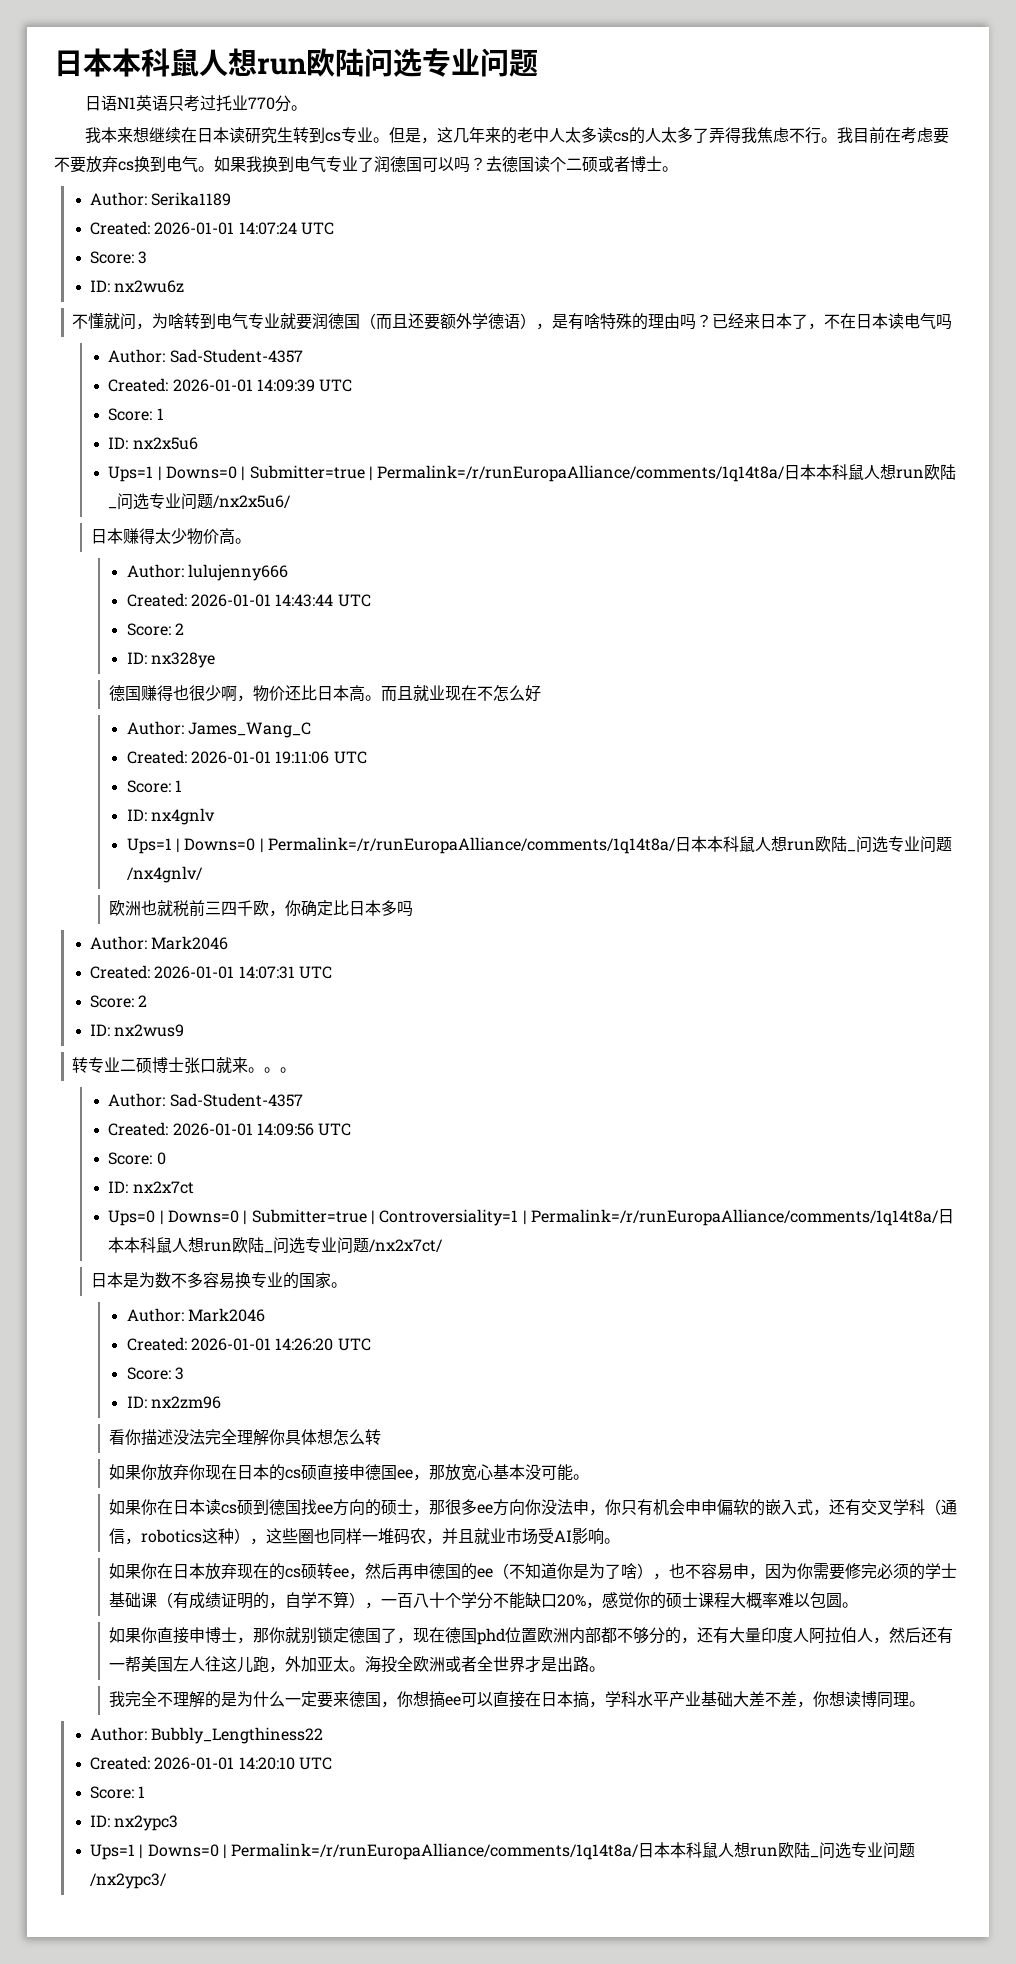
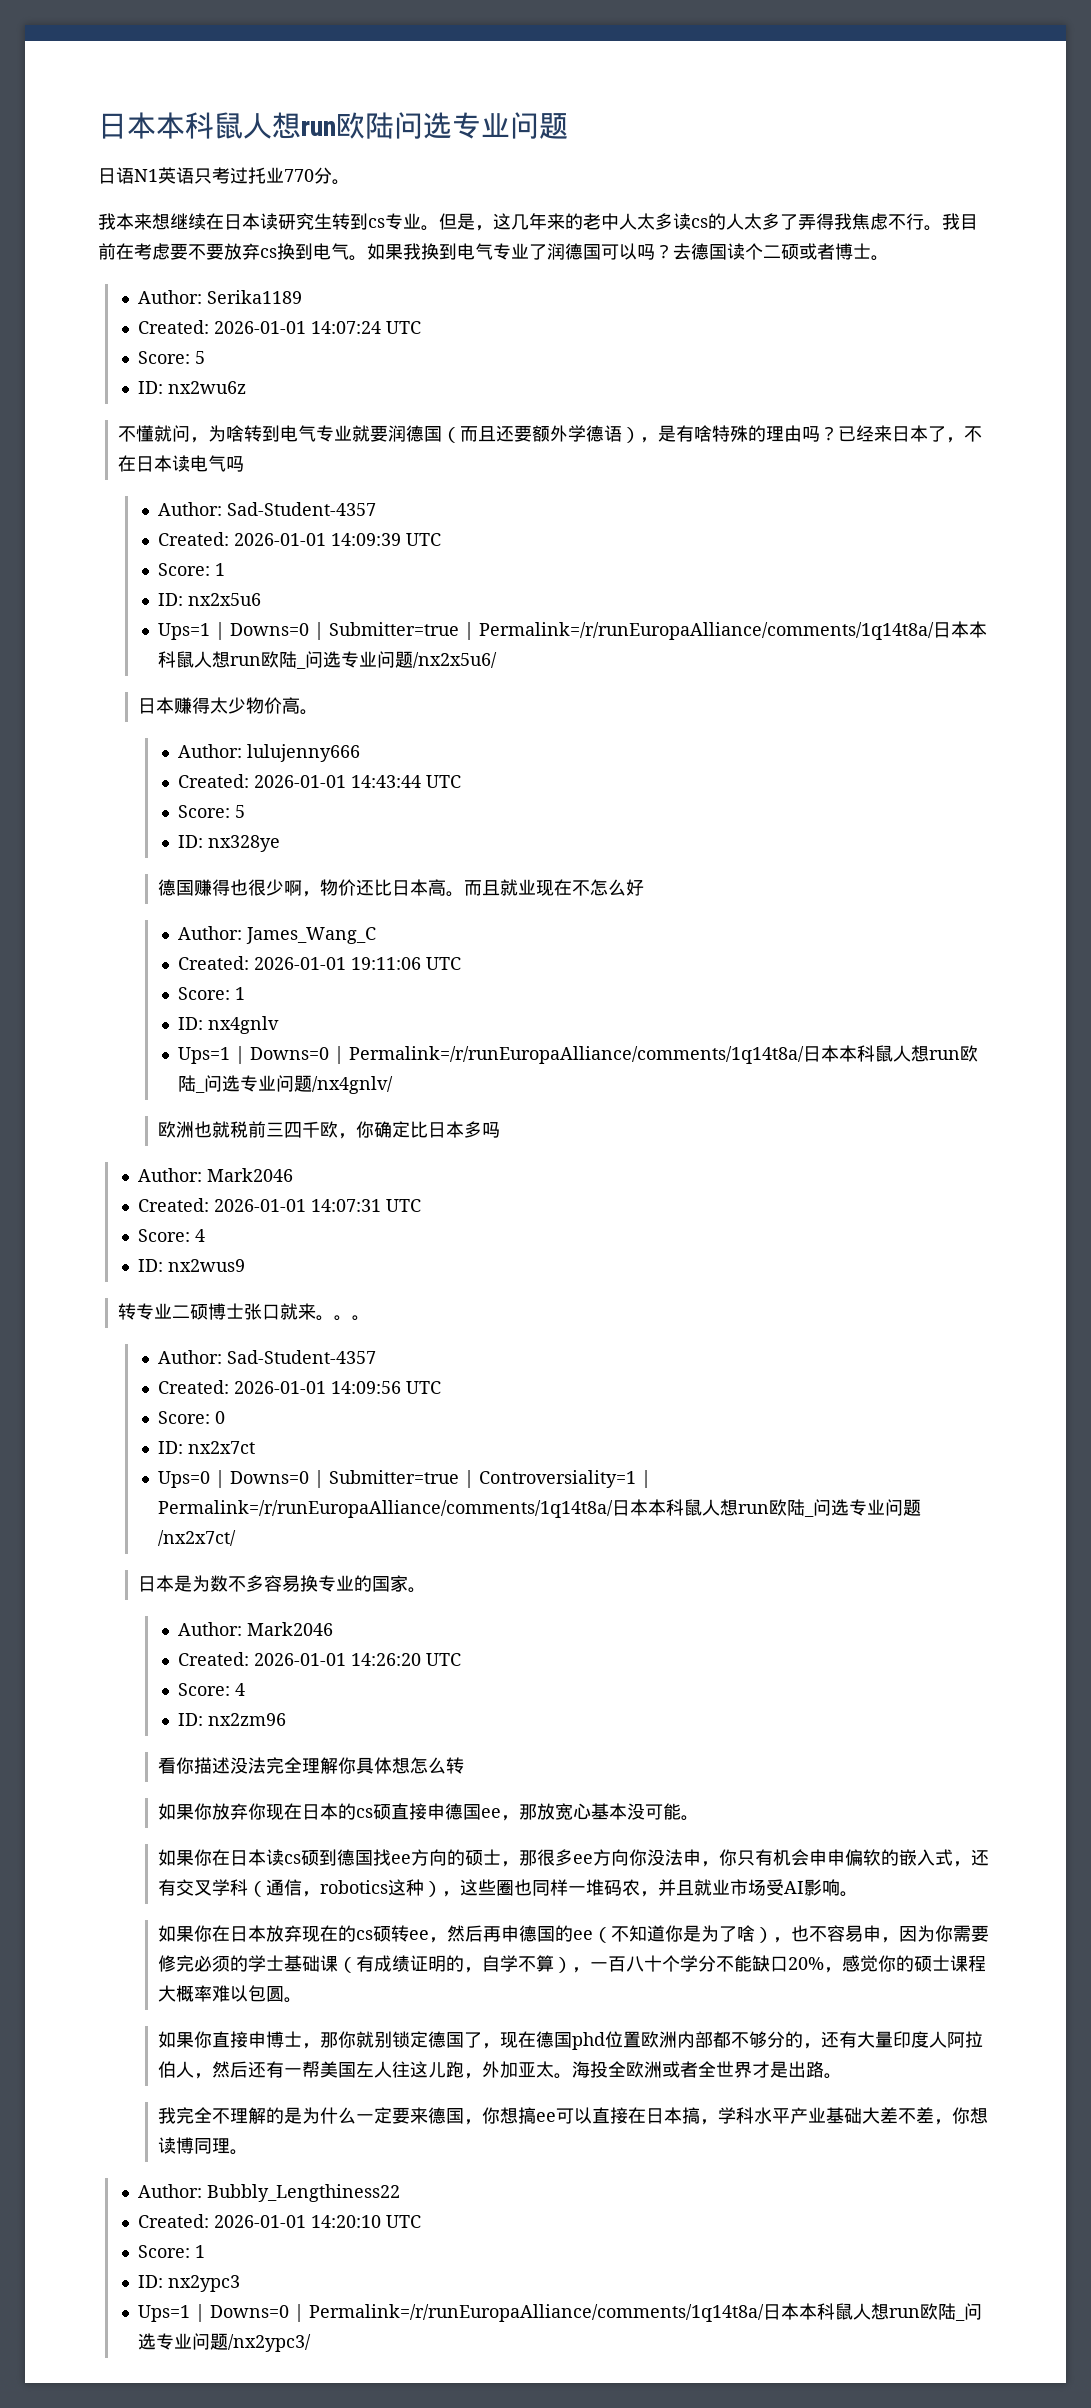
[138,251,148,264] 3 -> [194,351,205,364] 5
[175,623,185,635] 2 -> [234,805,245,818] 5
[138,995,148,1007] 2 -> [194,1229,205,1242] 4
[175,1367,185,1380] 3 -> [234,1683,245,1696] 4

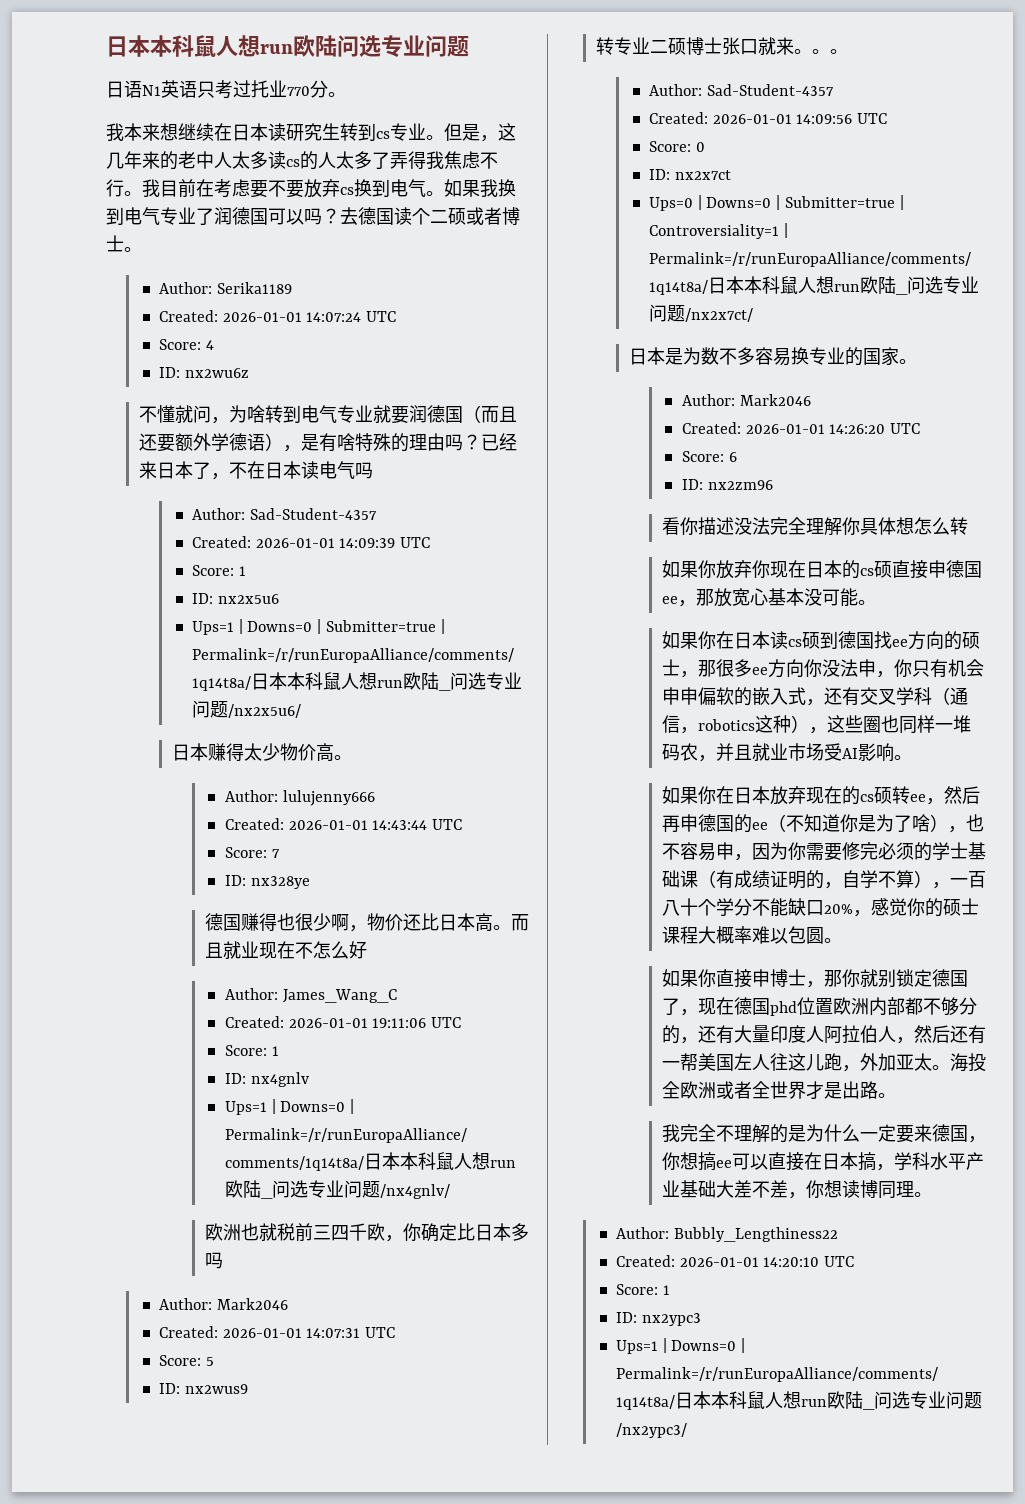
[194,351,205,364] 5 -> [205,340,214,350] 4
[234,805,245,818] 5 -> [271,849,280,858] 7
[194,1229,205,1242] 4 -> [205,1357,214,1366] 5
[234,1683,245,1696] 4 -> [728,452,737,462] 6

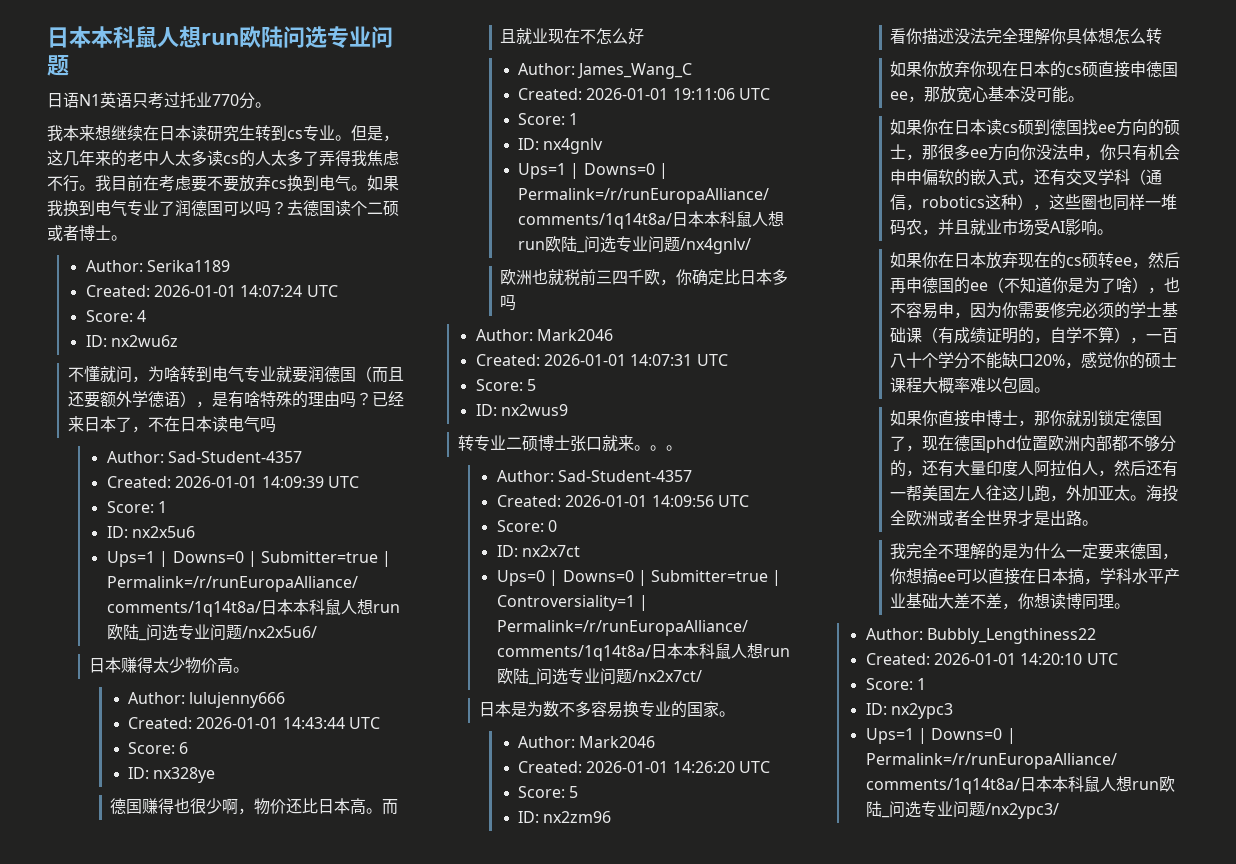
[271,849,280,858] 7 -> [179,742,189,754] 6
[728,452,737,462] 6 -> [569,786,579,798] 5

